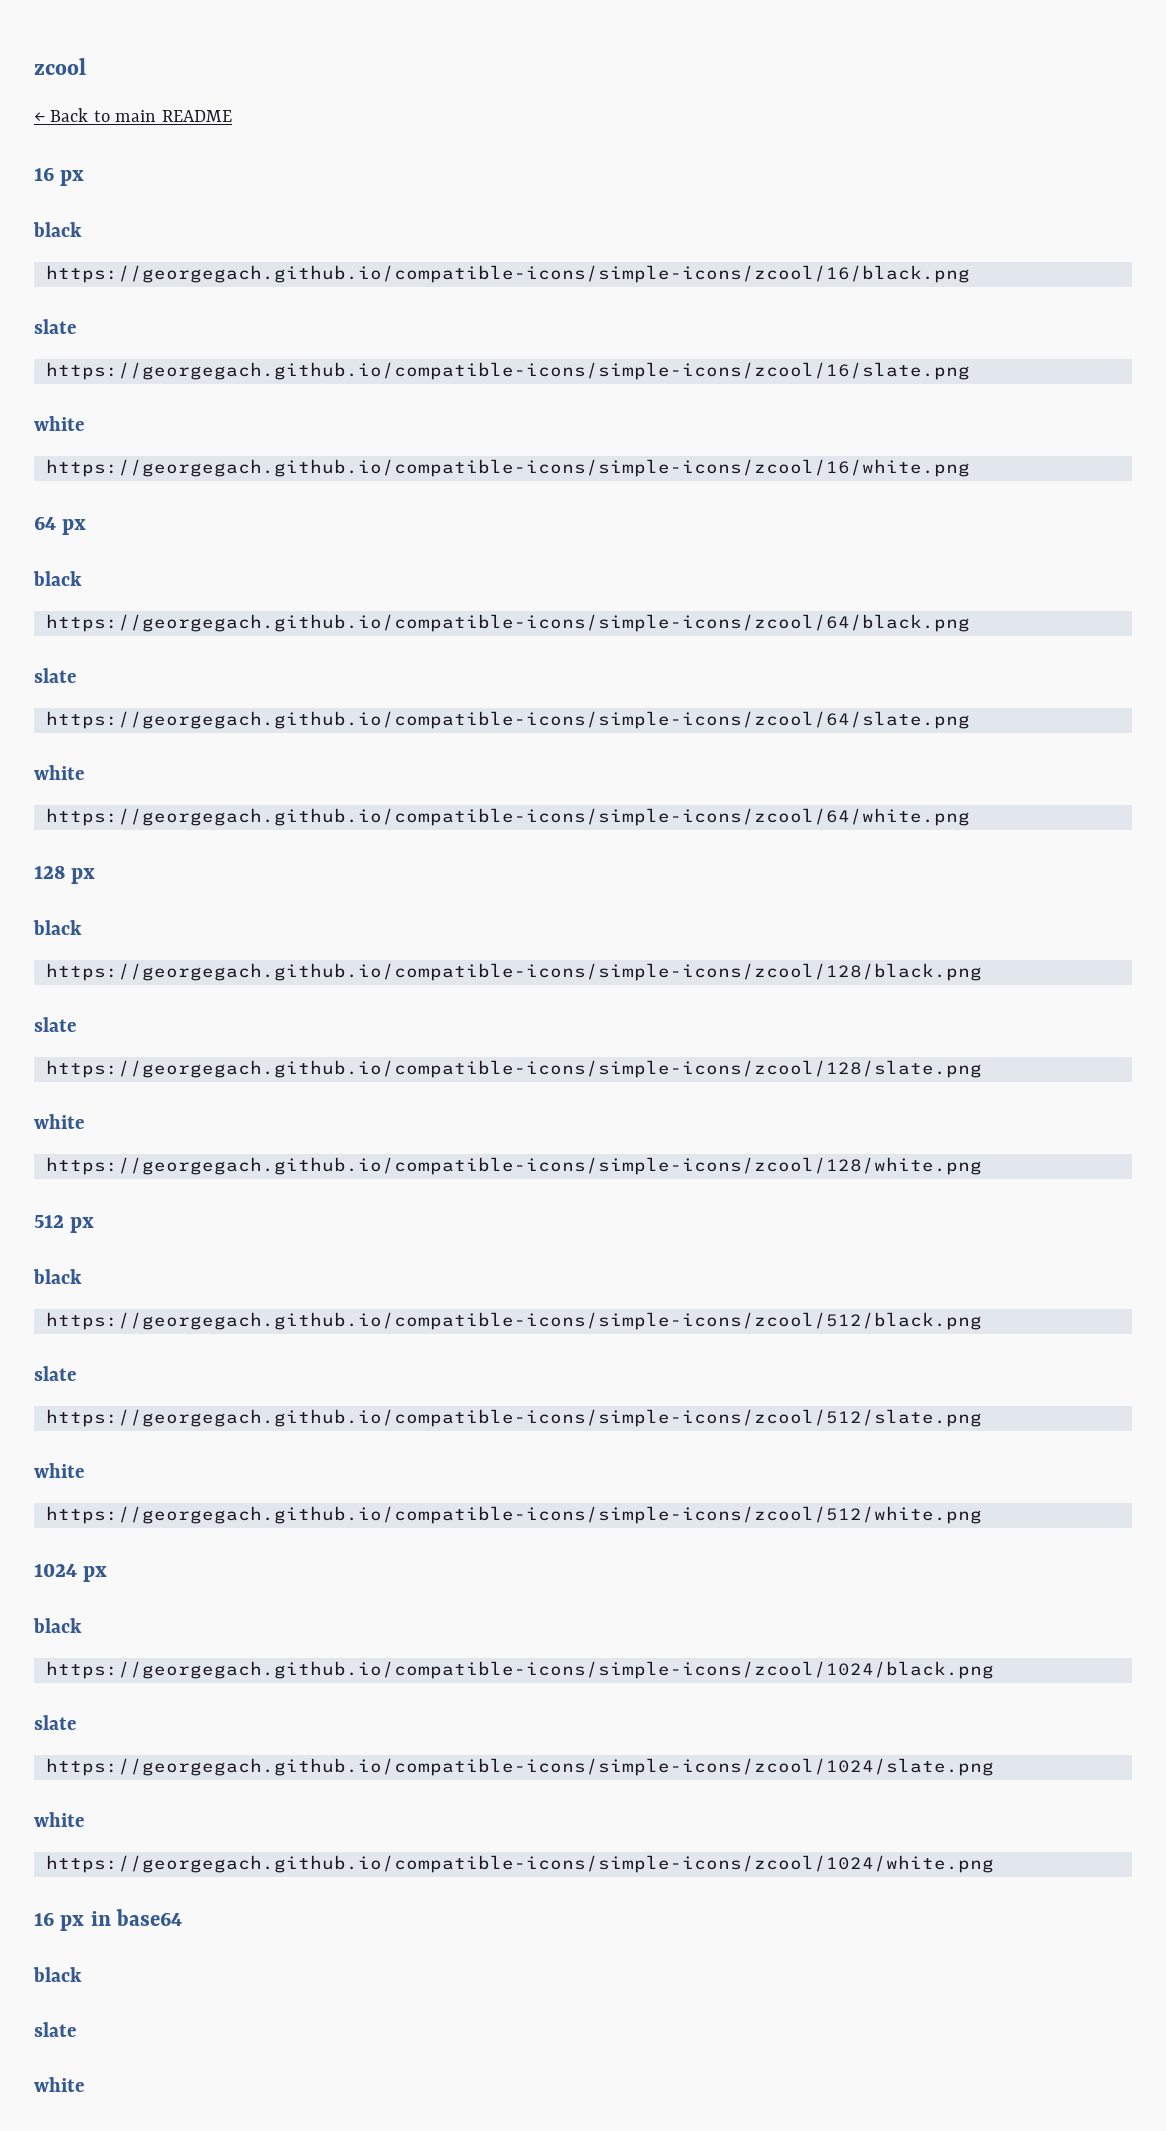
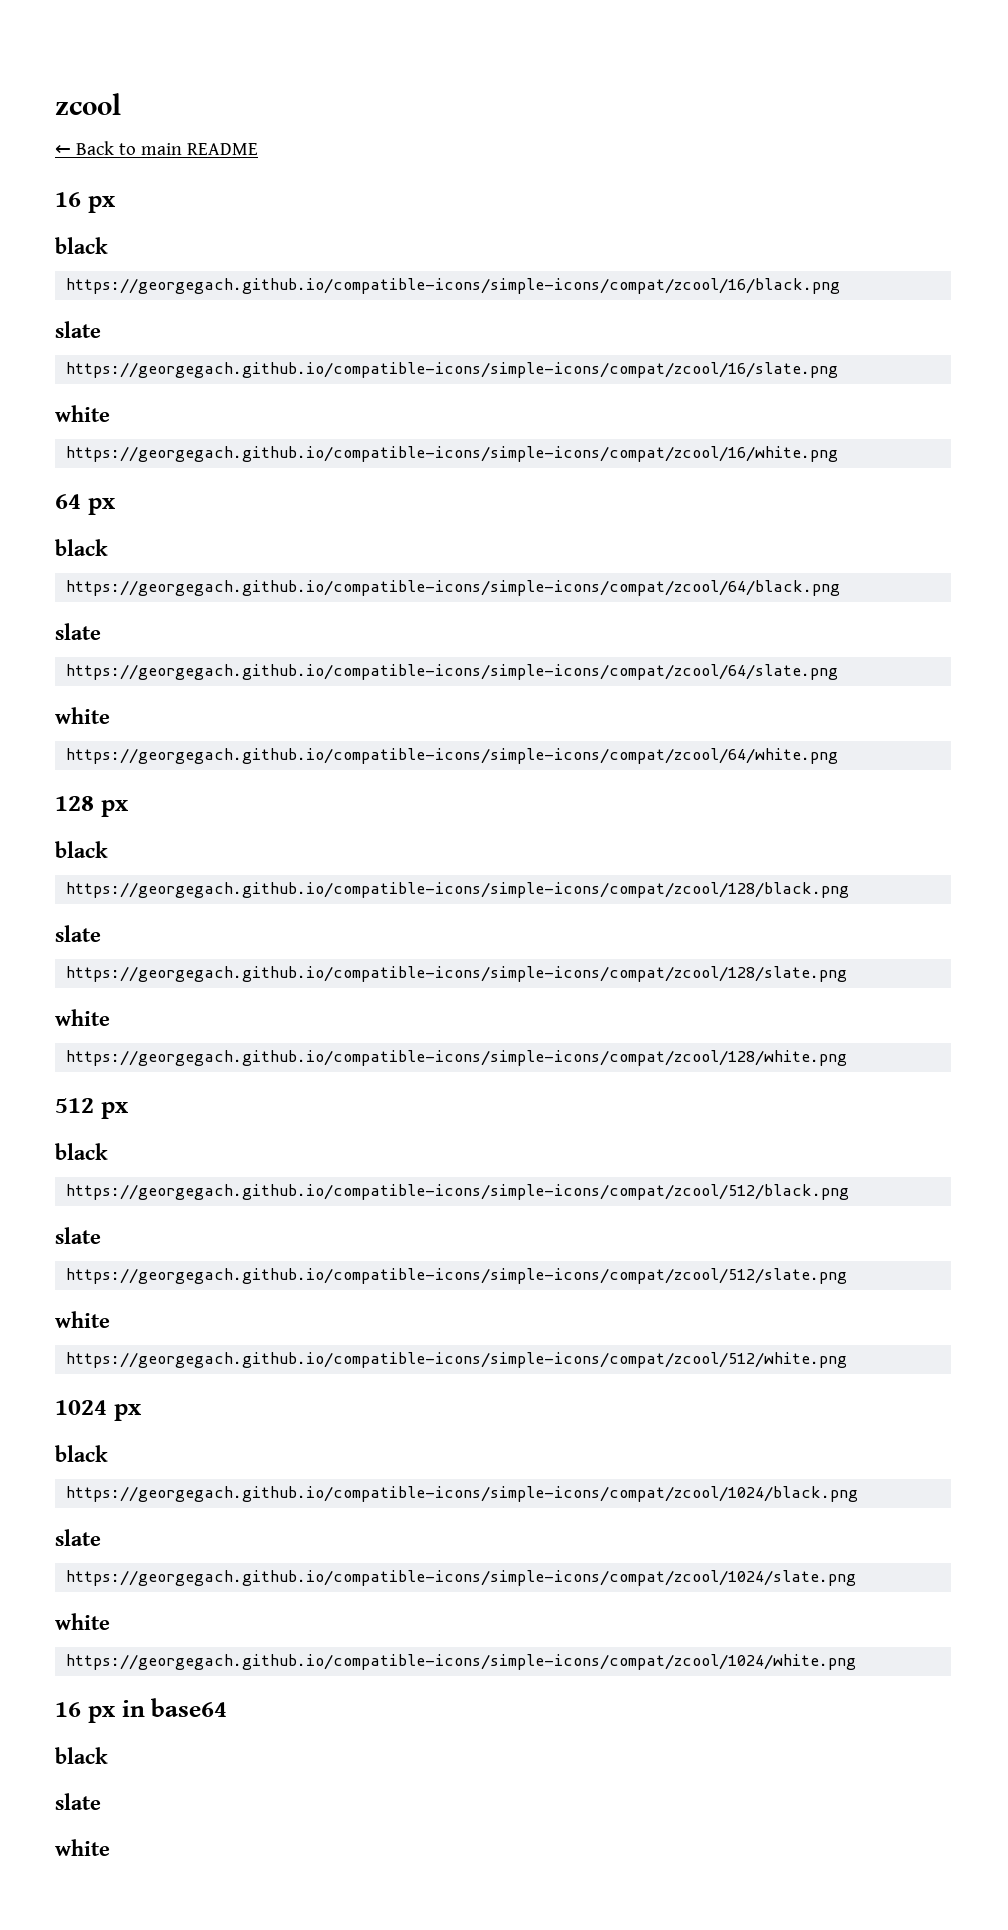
[46,265,970,283] [34,319,76,334] [46,362,970,380] [34,416,84,431] [46,459,970,477] https://georgegach.github.io/compatible-icons/simple-icons/zcool/16/black.png // slate // https://georgegach.github.io/compatible-icons/simple-icons/zcool/16/slate.png // white // https://georgegach.github.io/compatible-icons/simple-icons/zcool/16/white.png -> [66,278,841,294] [55,321,101,338] [66,362,839,378] [55,405,110,422] [66,446,839,462] https://georgegach.github.io/compatible-icons/simple-icons/compat/zcool/16/black.png // slate // https://georgegach.github.io/compatible-icons/simple-icons/compat/zcool/16/slate.png // white // https://georgegach.github.io/compatible-icons/simple-icons/compat/zcool/16/white.png
[46,614,970,632] [34,668,76,683] [46,711,970,729] [34,765,84,780] [46,808,970,826] https://georgegach.github.io/compatible-icons/simple-icons/zcool/64/black.png // slate // https://georgegach.github.io/compatible-icons/simple-icons/zcool/64/slate.png // white // https://georgegach.github.io/compatible-icons/simple-icons/zcool/64/white.png -> [66,580,841,596] [55,623,101,640] [66,664,839,680] [55,707,110,724] [66,748,839,764] https://georgegach.github.io/compatible-icons/simple-icons/compat/zcool/64/black.png // slate // https://georgegach.github.io/compatible-icons/simple-icons/compat/zcool/64/slate.png // white // https://georgegach.github.io/compatible-icons/simple-icons/compat/zcool/64/white.png
[46,963,982,981] [34,1017,76,1032] [46,1060,982,1078] [34,1114,84,1129] [46,1157,982,1175] https://georgegach.github.io/compatible-icons/simple-icons/zcool/128/black.png // slate // https://georgegach.github.io/compatible-icons/simple-icons/zcool/128/slate.png // white // https://georgegach.github.io/compatible-icons/simple-icons/zcool/128/white.png -> [66,882,850,898] [55,925,101,942] [66,966,848,982] [55,1009,110,1026] [66,1050,848,1066] https://georgegach.github.io/compatible-icons/simple-icons/compat/zcool/128/black.png // slate // https://georgegach.github.io/compatible-icons/simple-icons/compat/zcool/128/slate.png // white // https://georgegach.github.io/compatible-icons/simple-icons/compat/zcool/128/white.png
[46,1312,982,1330] [34,1366,76,1381] [46,1409,982,1427] [34,1463,84,1478] [46,1506,982,1524] https://georgegach.github.io/compatible-icons/simple-icons/zcool/512/black.png // slate // https://georgegach.github.io/compatible-icons/simple-icons/zcool/512/slate.png // white // https://georgegach.github.io/compatible-icons/simple-icons/zcool/512/white.png -> [66,1184,850,1200] [55,1227,101,1244] [66,1268,848,1284] [55,1311,110,1328] [66,1352,848,1368] https://georgegach.github.io/compatible-icons/simple-icons/compat/zcool/512/black.png // slate // https://georgegach.github.io/compatible-icons/simple-icons/compat/zcool/512/slate.png // white // https://georgegach.github.io/compatible-icons/simple-icons/compat/zcool/512/white.png
[46,1661,994,1679] [34,1715,76,1730] [46,1758,994,1776] [34,1812,84,1827] [46,1855,994,1873] https://georgegach.github.io/compatible-icons/simple-icons/zcool/1024/black.png // slate // https://georgegach.github.io/compatible-icons/simple-icons/zcool/1024/slate.png // white // https://georgegach.github.io/compatible-icons/simple-icons/zcool/1024/white.png -> [66,1486,859,1502] [55,1529,101,1546] [66,1570,857,1586] [55,1613,110,1630] [66,1654,857,1670] https://georgegach.github.io/compatible-icons/simple-icons/compat/zcool/1024/black.png // slate // https://georgegach.github.io/compatible-icons/simple-icons/compat/zcool/1024/slate.png // white // https://georgegach.github.io/compatible-icons/simple-icons/compat/zcool/1024/white.png

